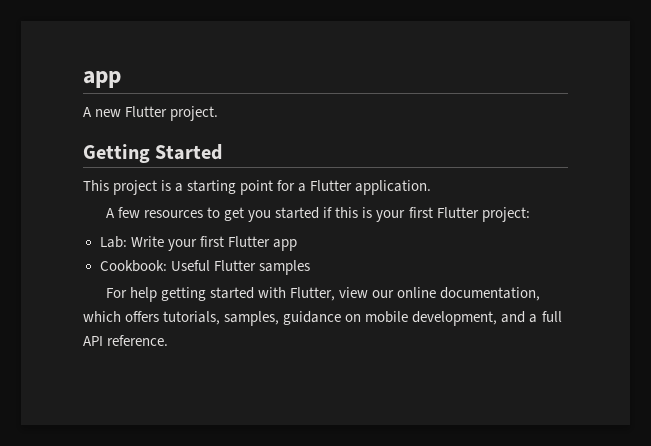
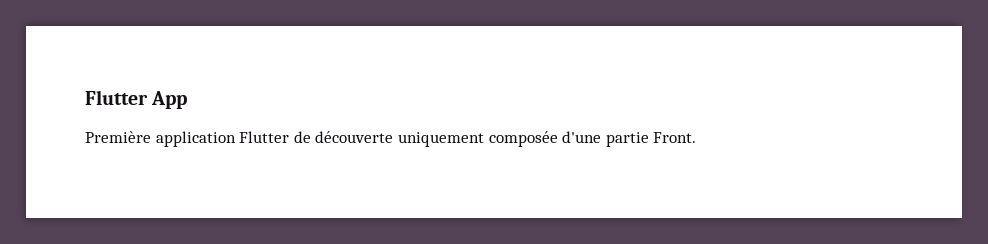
[83,71,121,88] [83,106,219,121] [83,144,223,163] [83,180,432,195] [105,207,530,222] [99,236,297,251] [99,260,310,275] [105,287,541,302] [83,311,562,326] [83,335,169,346] app // A new Flutter project. // Getting Started // This project is a starting point for a Flutter application. // A few resources to get you started if this is your first Flutter project: // Lab: Write your first Flutter app // Cookbook: Useful Flutter samples // For help getting started with Flutter, view our online documentation, which offers tutorials, samples, guidance on mobile development, and a full API reference. -> [85,90,188,109] [85,131,697,147] Flutter App // Première application Flutter de découverte uniquement composée d'une partie Front.

